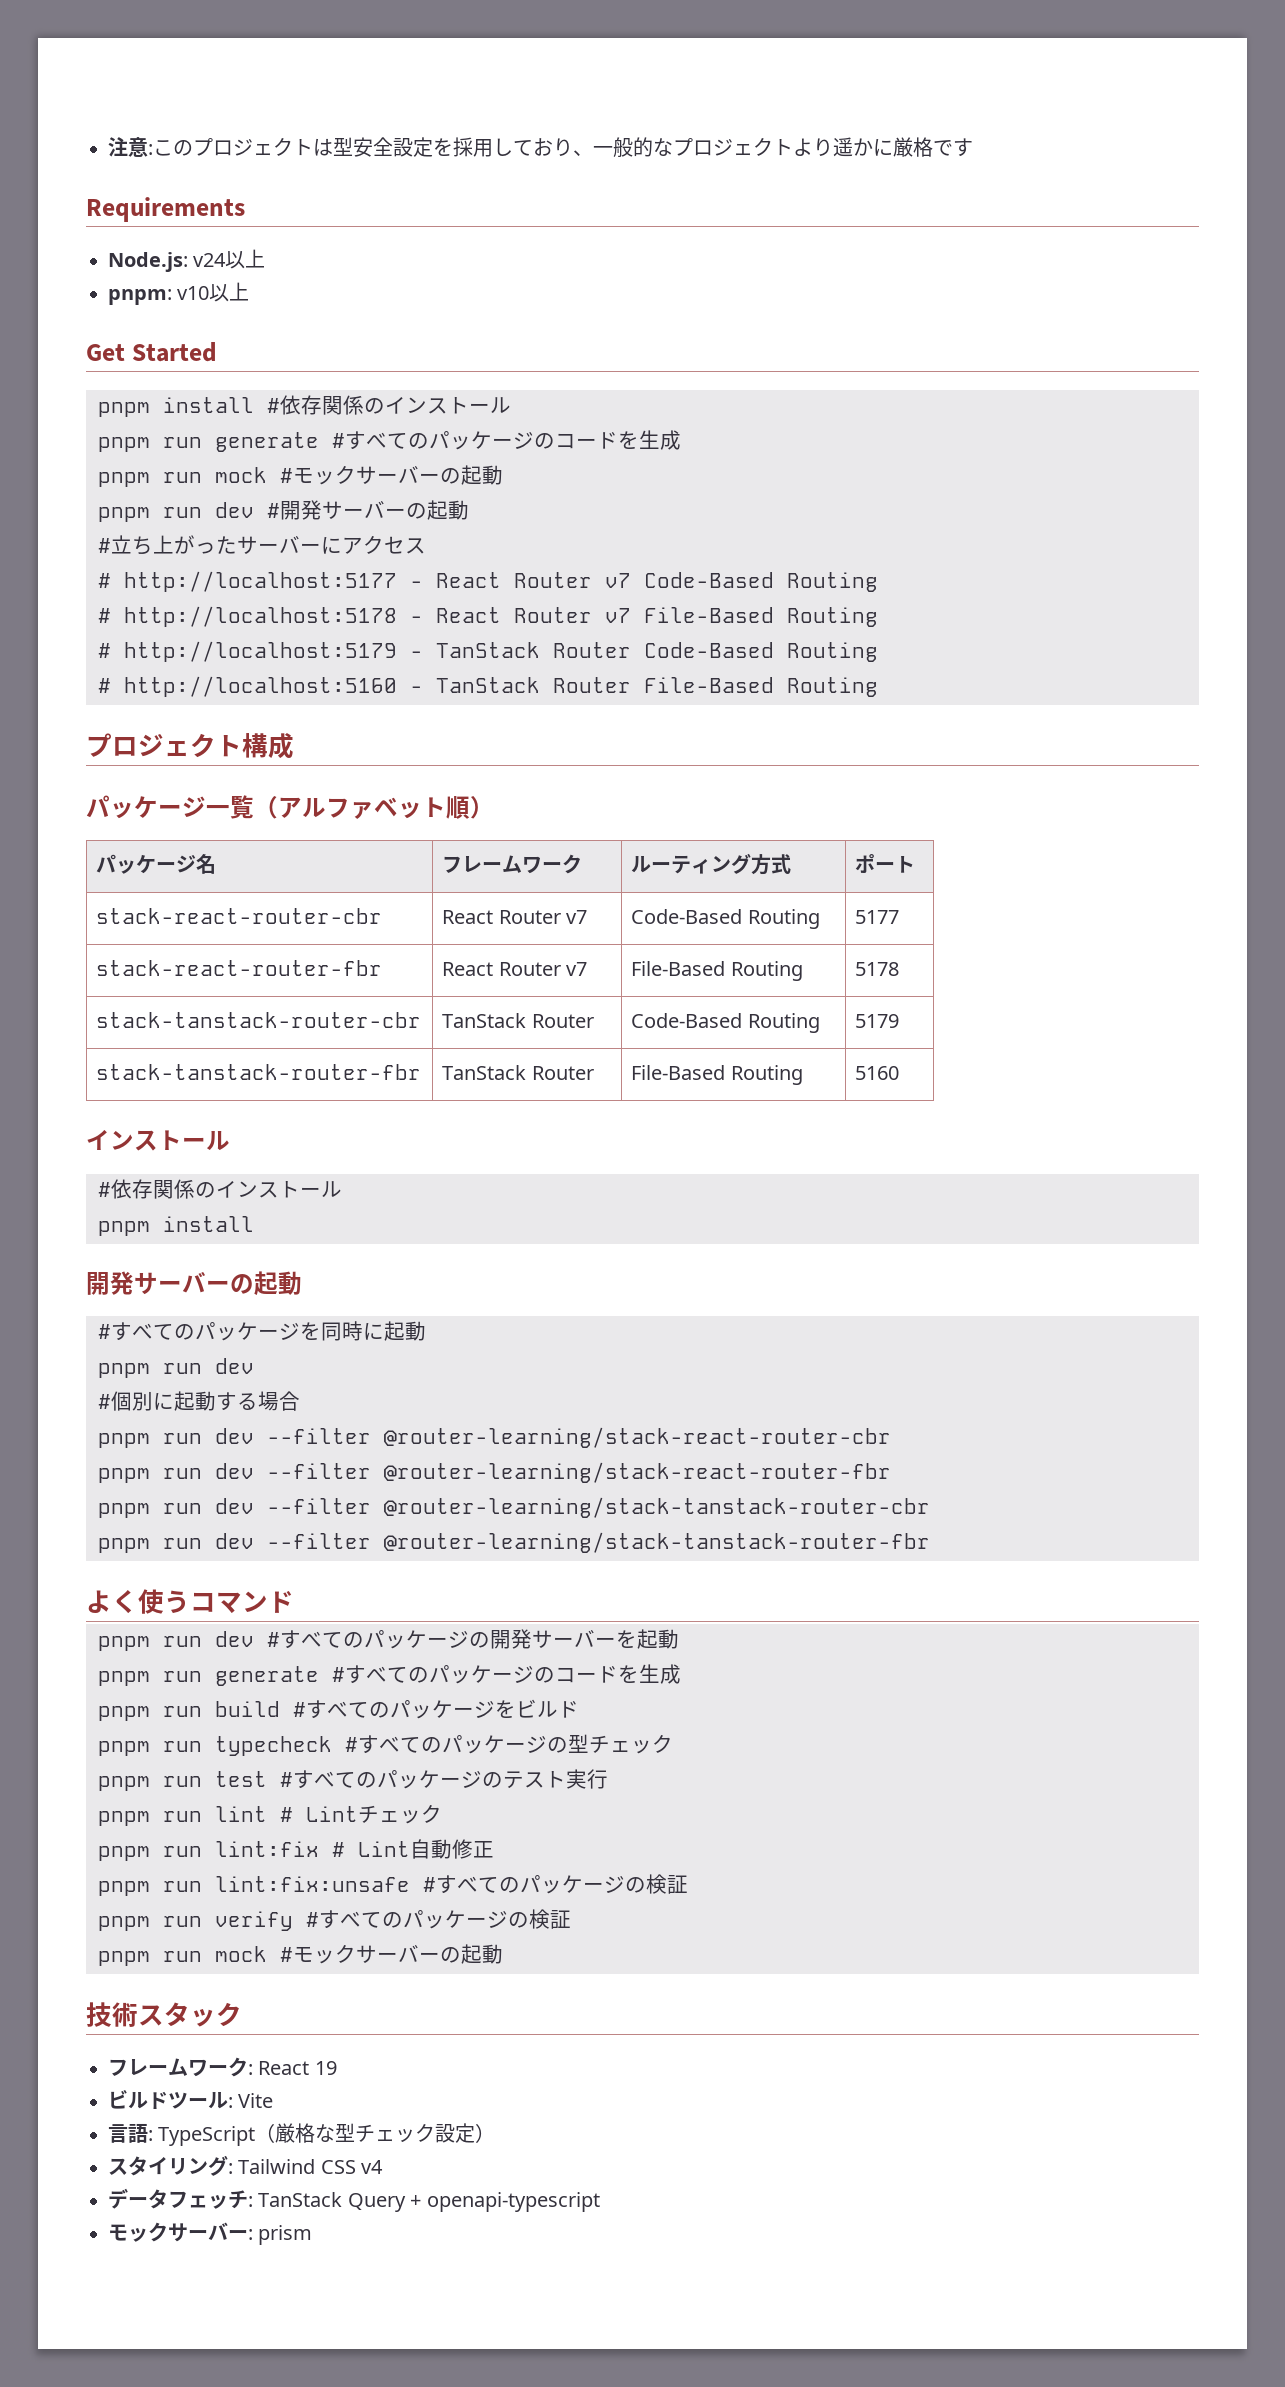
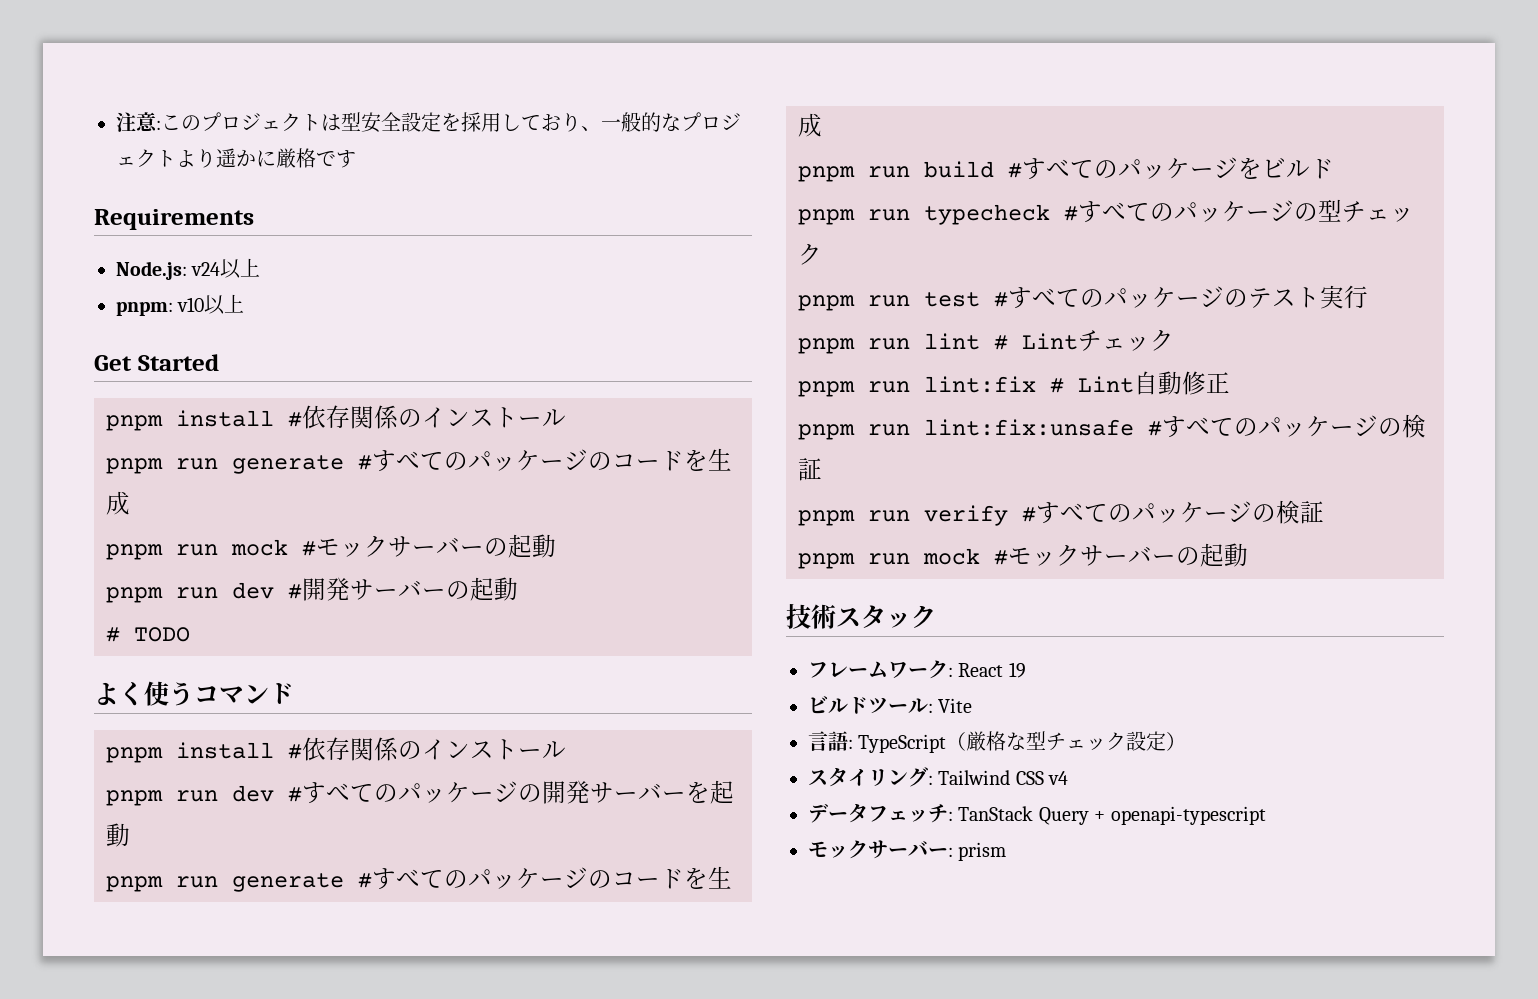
[111,535,426,555] [98,571,878,592] [98,606,878,627] [98,641,878,662] [98,676,878,697] [86,733,294,759] [86,795,494,819] [96,854,217,874] [442,854,583,874] [631,853,792,875] [855,854,916,873] [96,908,383,924] [442,910,587,924] [631,909,820,929] [855,910,900,924] [96,960,383,976] [442,962,587,976] [631,961,803,981] [855,962,900,976] [96,1012,422,1028] [442,1013,594,1028] [631,1013,820,1033] [855,1014,900,1028] [96,1064,422,1080] [442,1065,594,1080] [631,1065,803,1085] [855,1066,900,1080] [86,1129,230,1151] [98,1179,342,1199] [98,1216,254,1236] [86,1271,302,1296] [98,1321,426,1341] [98,1358,254,1378] [98,1391,300,1411] [98,1427,891,1448] [98,1462,891,1483] [98,1497,930,1518] [98,1532,930,1553] [86,1589,294,1614] 立ち上がったサーバーにアクセス // # http://localhost:5177 - React Router v7 Code-Based Routing // # http://localhost:5178 - React Router v7 File-Based Routing // # http://localhost:5179 - TanStack Router Code-Based Routing // # http://localhost:5160 - TanStack Router File-Based Routing // プロジェクト構成 // パッケージ一覧（アルファベット順） // パッケージ名 | フレームワーク | ルーティング方式 | ポート // stack-react-router-cbr | React Router v7 | Code-Based Routing | 5177 // stack-react-router-fbr | React Router v7 | File-Based Routing | 5178 // stack-tanstack-router-cbr | TanStack Router | Code-Based Routing | 5179 // stack-tanstack-router-fbr | TanStack Router | File-Based Routing | 5160 // インストール // #依存関係のインストール // pnpm install // 開発サーバーの起動 // #すべてのパッケージを同時に起動 // pnpm run dev // #個別に起動する場合 // pnpm run dev --filter @router-learning/stack-react-router-cbr // pnpm run dev --filter @router-learning/stack-react-router-fbr // pnpm run dev --filter @router-learning/stack-tanstack-router-cbr // pnpm run dev --filter @router-learning/stack-tanstack-router-fbr // よく使うコマンド -> [134,627,190,642] [94,681,294,706] [106,737,566,763] TODO // よく使うコマンド // pnpm install #依存関係のインストール

